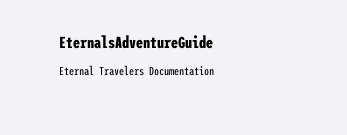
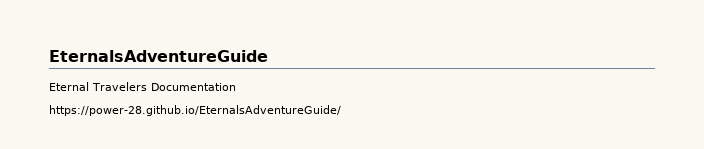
(214, 71) none -> [49,105,341,116] // https://power-28.github.io/EternalsAdventureGuide/

